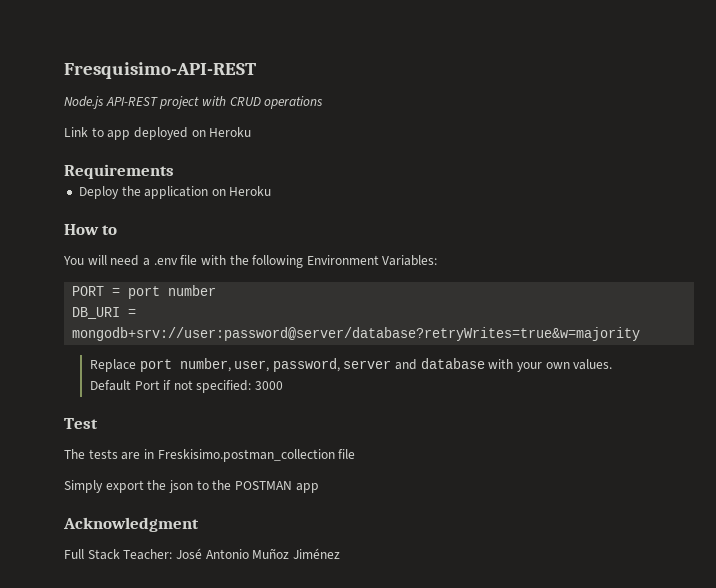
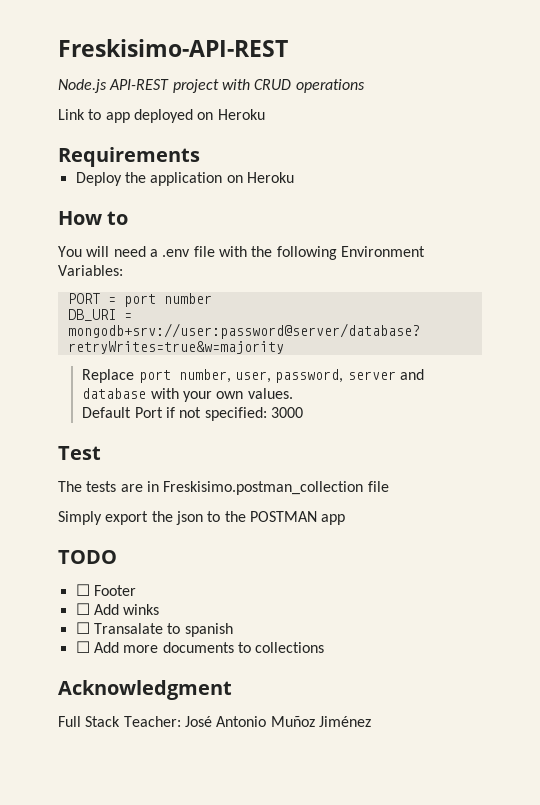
[64,62,256,79] Fresquisimo-API-REST -> [58,39,288,57] Freskisimo-API-REST
(319, 488) none -> [58,550,117,564] [75,584,136,596] [75,603,160,615] [75,622,233,637] [75,641,325,653] // TODO // ☐ Footer // ☐ Add winks // ☐ Transalate to spanish // ☐ Add more documents to collections

